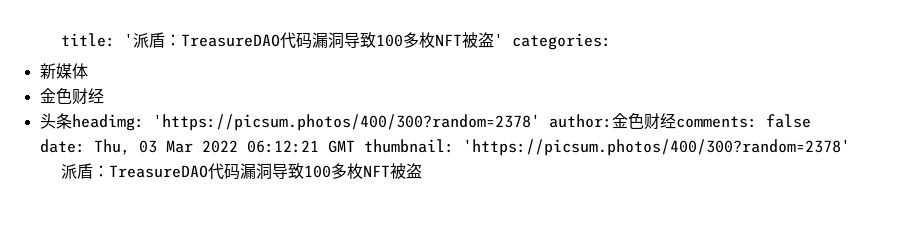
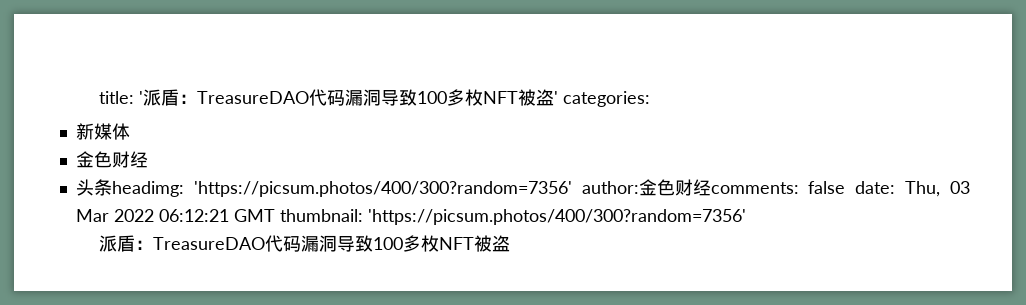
[152,114,540,131] 'https://picsum.photos/400/300?random=2378' -> [193,181,572,197] 'https://picsum.photos/400/300?random=7356'
[462,139,850,156] 'https://picsum.photos/400/300?random=2378' -> [367,209,746,225] 'https://picsum.photos/400/300?random=7356'

